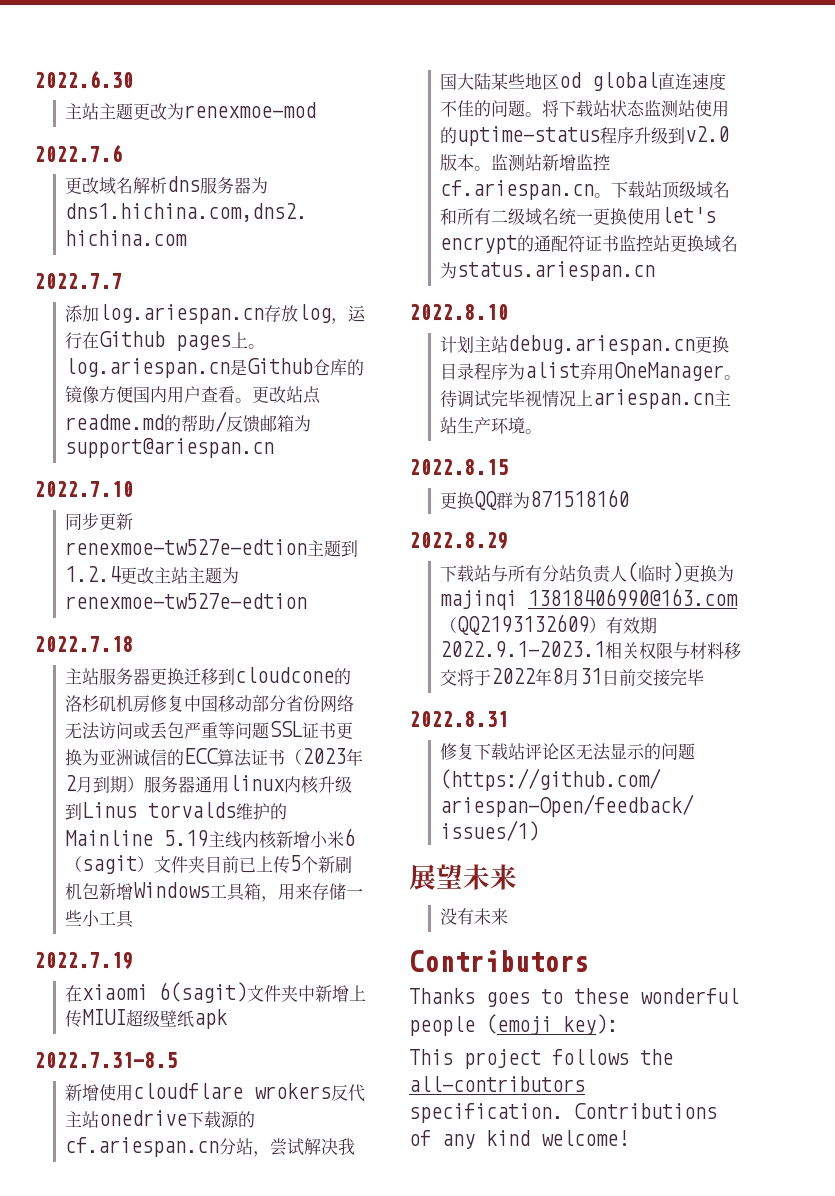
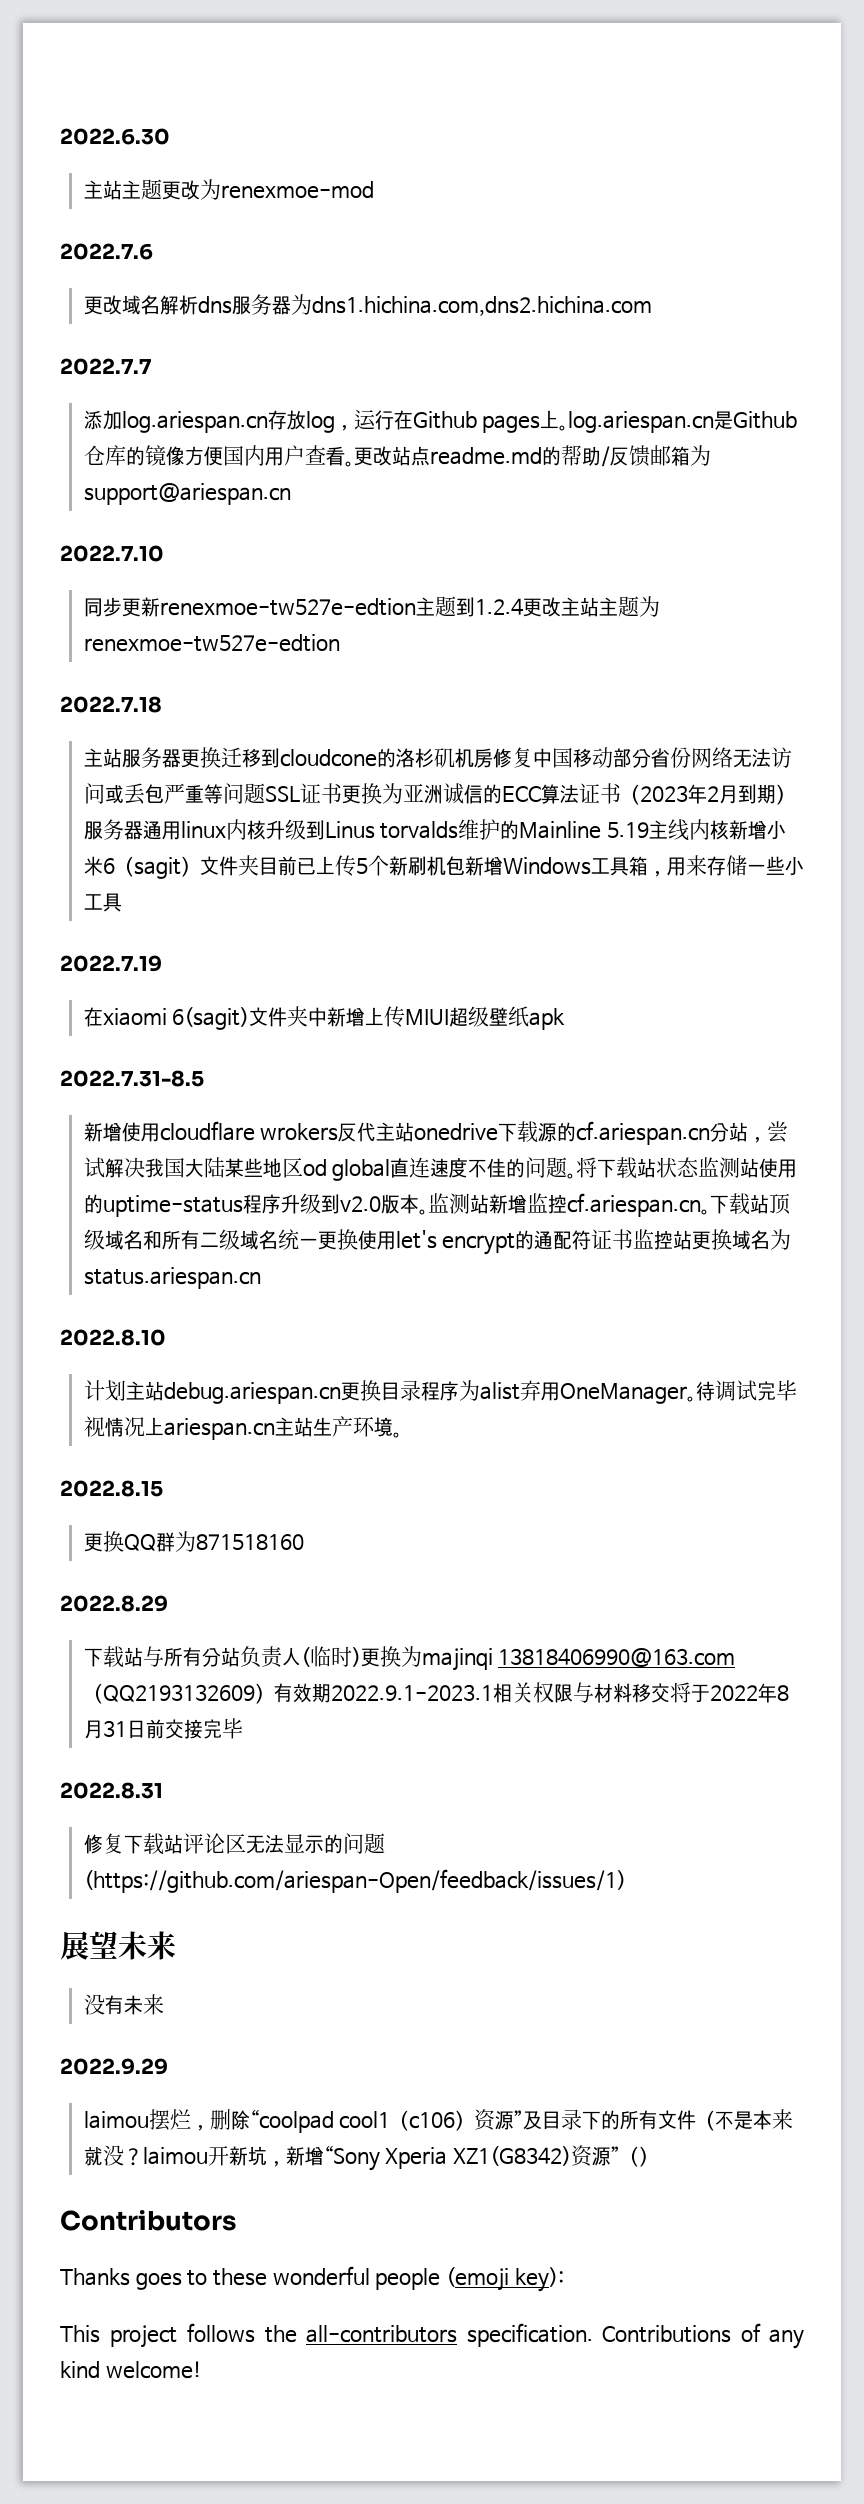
(508, 916) none -> [60,2058,168,2075] [83,2109,794,2133] [83,2145,659,2171] // 2022.9.29 // laimou摆烂，删除“coolpad cool1（c106）资源”及目录下的所有文件（不是本来就没？laimou开新坑，新增“Sony Xperia XZ1(G8342)资源”（）

